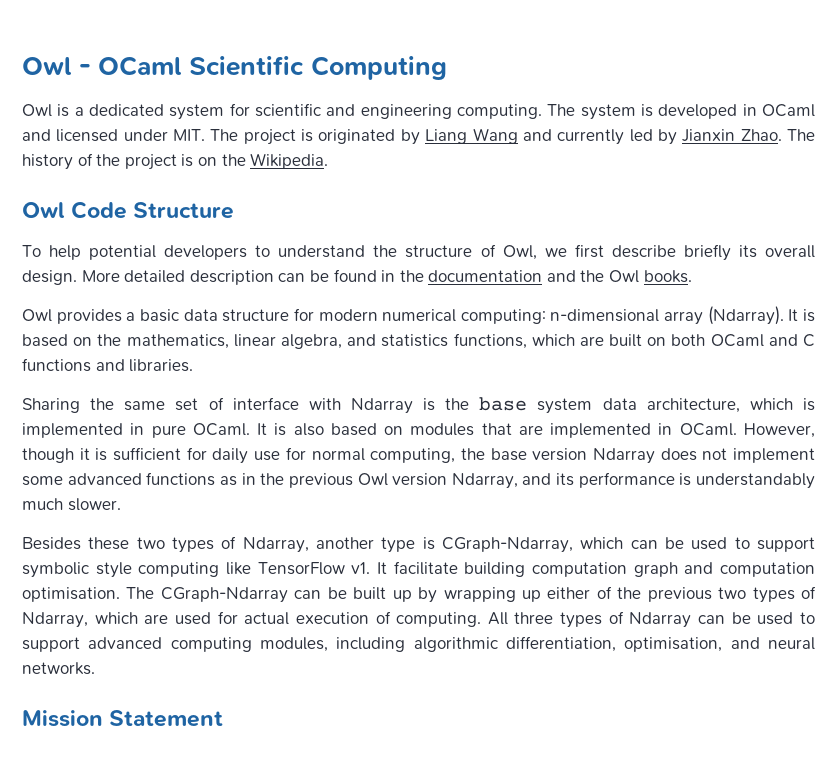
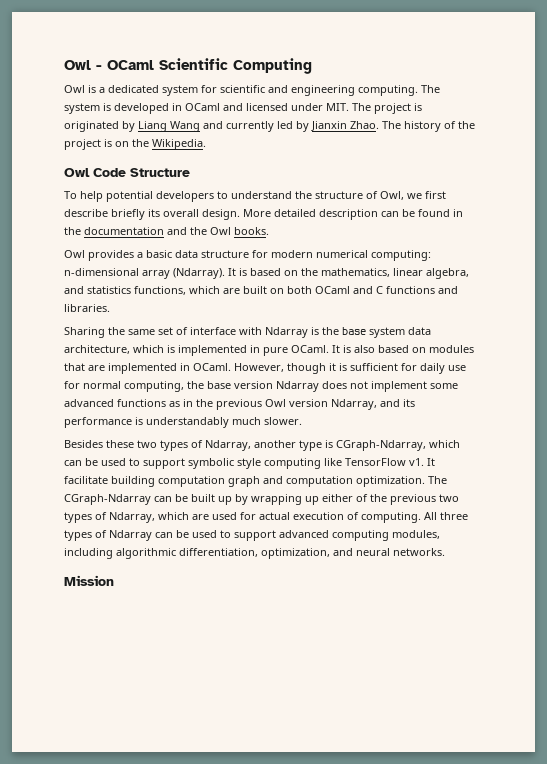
[22,587,120,602] optimisation. -> [356,476,425,487] optimization.
[624,637,723,652] optimisation, -> [261,548,330,559] optimization,
[109,710,224,727] Statement -> (114, 580) none

